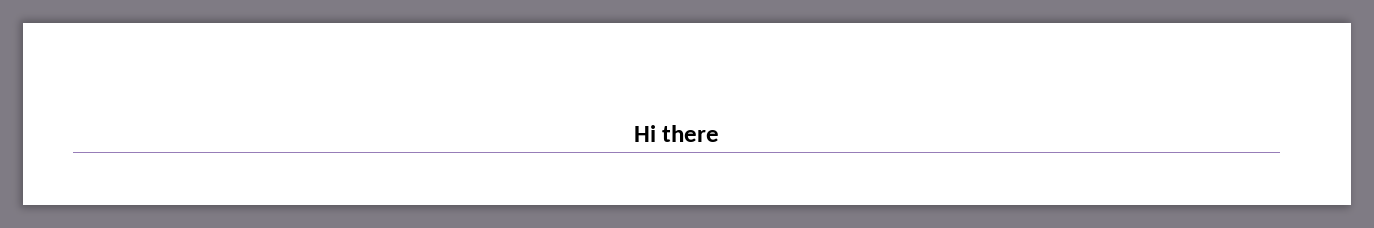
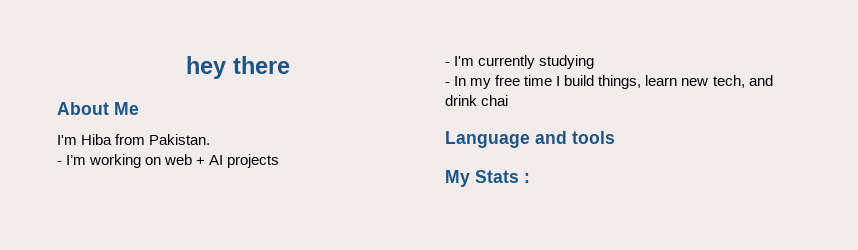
[633,125,656,142] Hi -> [185,56,226,79] hey
(720, 133) none -> [57,102,139,115] [57,134,211,145] [57,154,280,168] [445,55,595,69] [445,75,773,89] [445,95,509,106] [445,131,615,148] [445,170,530,187] // About Me // I'm Hiba from Pakistan. // - I’m working on web + AI projects // - I'm currently studying // - In my free time I build things, learn new tech, and drink chai // Language and tools // My Stats :

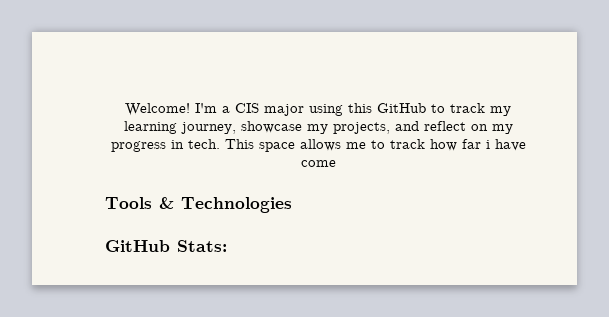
[185,56,290,79] [57,102,139,115] [57,134,211,145] [57,154,280,168] [445,55,595,69] [445,75,773,89] [445,95,509,106] [445,131,615,148] [445,170,530,187] hey there // About Me // I'm Hiba from Pakistan. // - I’m working on web + AI projects // - I'm currently studying // - In my free time I build things, learn new tech, and drink chai // Language and tools // My Stats : -> [125,103,511,116] [123,121,513,134] [110,139,526,152] [300,160,336,167] [105,197,292,213] [105,240,227,252] Welcome! I'm a CIS major using this GitHub to track my learning journey, showcase my projects, and reflect on my progress in tech. This space allows me to track how far i have come // Tools & Technologies // GitHub Stats:

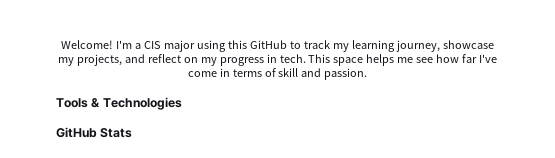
[299,139,526,151] [300,160,336,167] allows me to track how far i have come -> [366,54,498,66] [187,68,368,80] helps me see how far I've come in terms of skill and passion.
[177,240,227,252] Stats: -> [100,128,133,138] Stats

